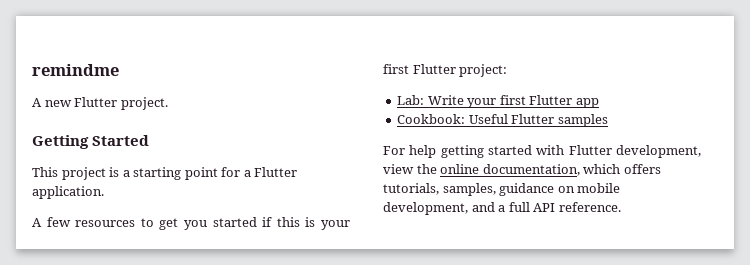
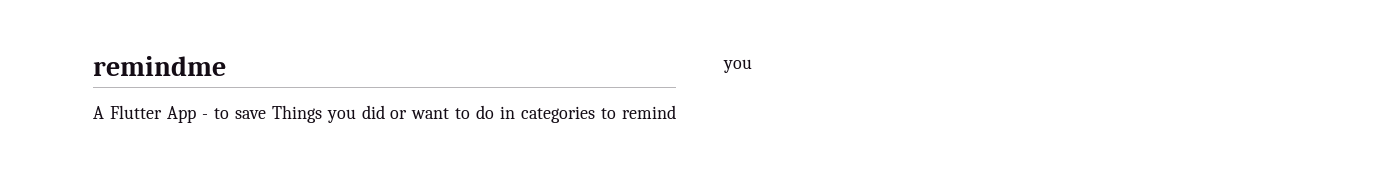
[44,97,168,110] [32,135,150,149] [32,167,298,180] [32,186,104,199] [32,217,350,230] [383,64,508,77] [397,95,599,108] [397,114,608,127] [383,145,701,158] [383,164,661,176] [383,183,621,196] [383,202,621,215] new Flutter project. // Getting Started // This project is a starting point for a Flutter application. // A few resources to get you started if this is your first Flutter project: // Lab: Write your first Flutter app // Cookbook: Useful Flutter samples // For help getting started with Flutter development, view the online documentation, which offers tutorials, samples, guidance on mobile development, and a full API reference. -> [109,105,676,123] [723,59,752,73] Flutter App - to save Things you did or want to do in categories to remind you

